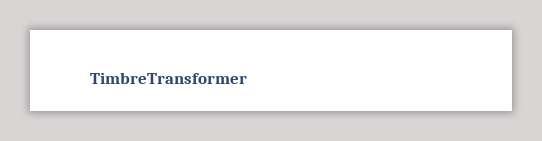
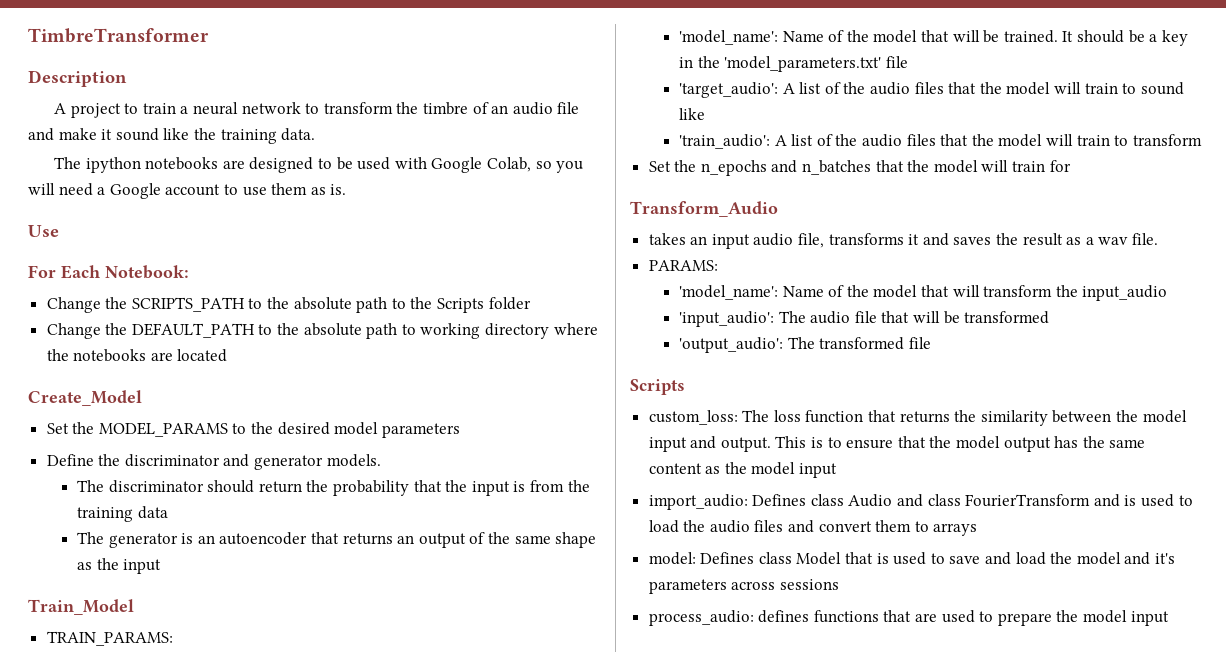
(247, 78) none -> [28,70,127,87] [54,102,580,118] [28,128,316,144] [54,157,584,173] [28,183,347,199] [28,225,59,237] [28,265,189,279] [46,297,531,313] [46,323,598,339] [46,349,228,362] [28,390,142,406] [46,422,460,438] [46,454,381,470] [77,480,590,496] [77,506,168,522] [77,532,597,548] [77,558,162,574] [28,599,134,615] [46,631,173,646] [679,30,1188,46] [679,56,908,72] [679,82,1184,98] [679,108,706,120] [679,134,1202,149] [648,160,1071,176] [630,201,778,217] [648,233,1158,249] [648,260,718,271] [679,285,1168,301] [679,311,1050,327] [679,337,931,353] [630,379,685,395] [648,410,1187,426] [648,436,1146,452] [648,462,838,478] [648,494,1193,510] [648,520,978,536] [648,552,1175,565] [648,579,839,594] [648,610,1169,626] // Description // A project to train a neural network to transform the timbre of an audio file and make it sound like the training data. // The ipython notebooks are designed to be used with Google Colab, so you will need a Google account to use them as is. // Use // For Each Notebook: // Change the SCRIPTS_PATH to the absolute path to the Scripts folder // Change the DEFAULT_PATH to the absolute path to working directory where the notebooks are located // Create_Model // Set the MODEL_PARAMS to the desired model parameters // Define the discriminator and generator models. // The discriminator should return the probability that the input is from the training data // The generator is an autoencoder that returns an output of the same shape as the input // Train_Model // TRAIN_PARAMS: // 'model_name': Name of the model that will be trained. It should be a key in the 'model_parameters.txt' file // 'target_audio': A list of the audio files that the model will train to sound like // 'train_audio': A list of the audio files that the model will train to transform // Set the n_epochs and n_batches that the model will train for // Transform_Audio // takes an input audio file, transforms it and saves the result as a wav file. // PARAMS: // 'model_name': Name of the model that will transform the input_audio // 'input_audio': The audio file that will be transformed // 'output_audio': The transformed file // Scripts // custom_loss: The loss function that returns the similarity between the model input and output. This is to ensure that the model output has the same content as the model input // import_audio: Defines class Audio and class FourierTransform and is used to load the audio files and convert them to arrays // model: Defines class Model that is used to save and load the model and it's parameters across sessions // process_audio: defines functions that are used to prepare the model input

